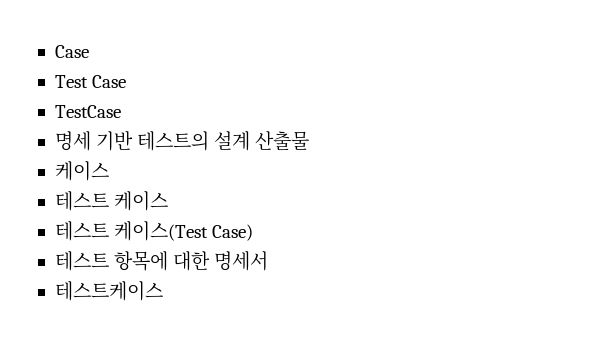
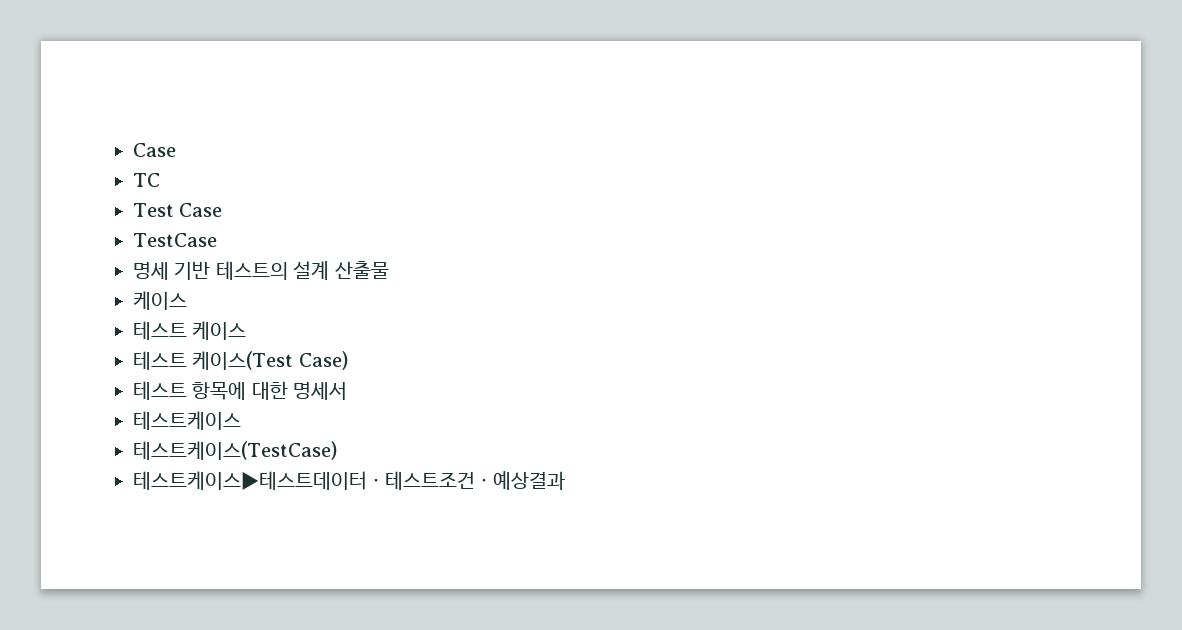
[54,45,89,58] Case -> [133,143,176,157] [133,173,160,187] Case // TC
(163, 291) none -> [133,441,337,460] [133,471,565,490] // 테스트케이스(TestCase) // 테스트케이스▶테스트데이터ㆍ테스트조건ㆍ예상결과

